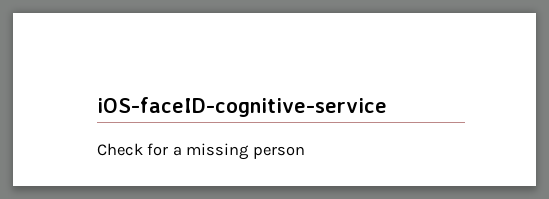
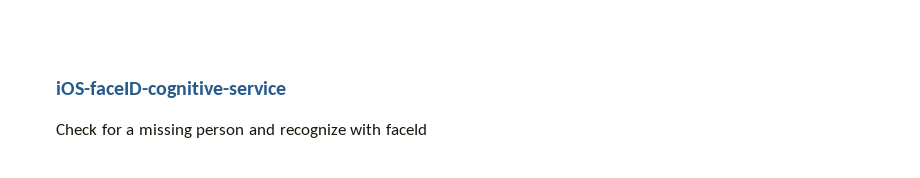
(305, 152) none -> [248,124,427,138] and recognize with faceId

